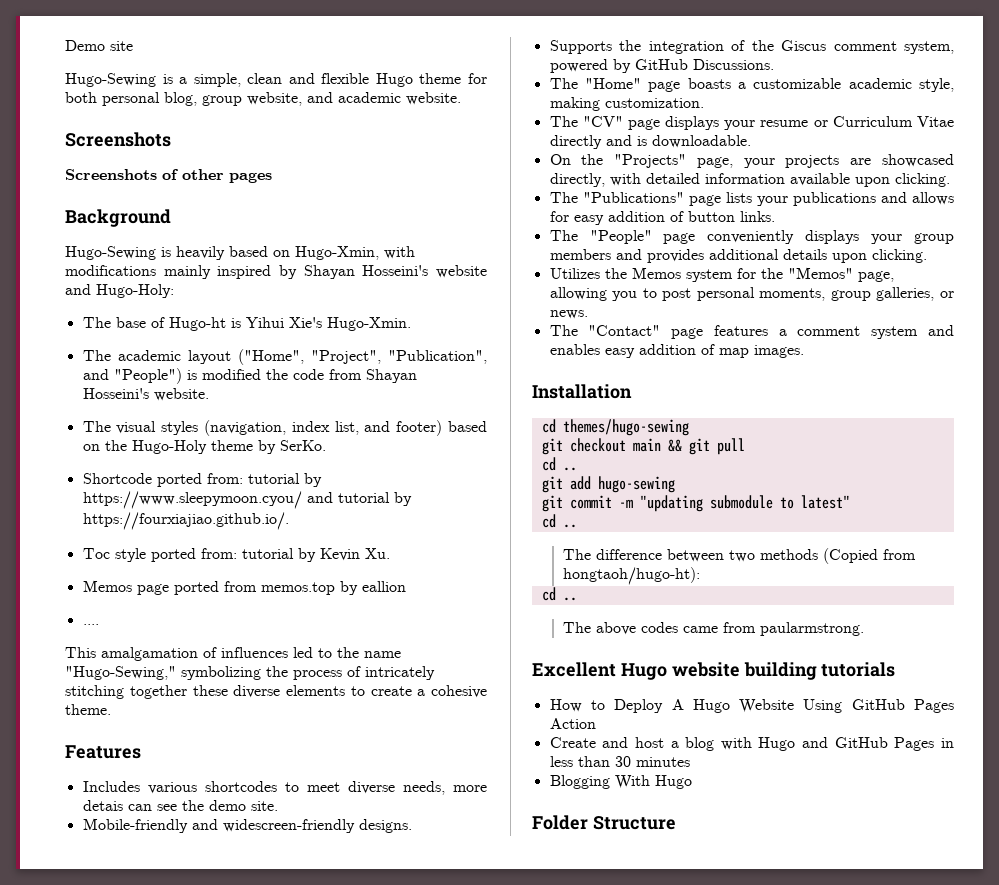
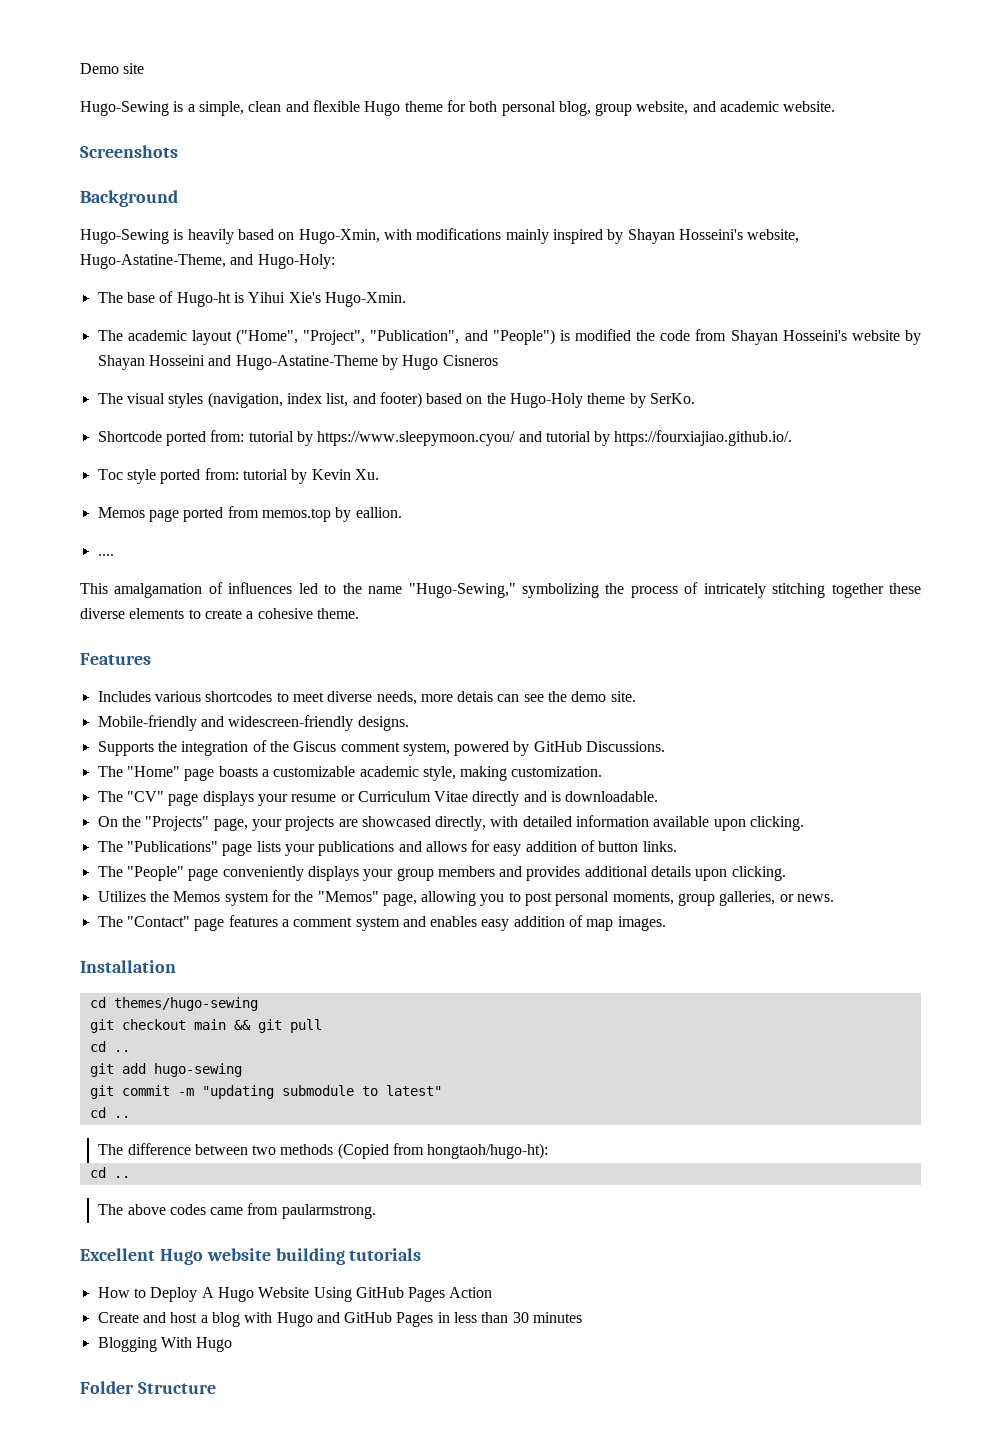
[65,169,272,183] // Screenshots of other pages -> (178, 151) none
[436,265,487,278] website -> [747,229,800,243] [80,254,226,269] website, Hugo-Astatine-Theme,
[153,388,209,401] website. -> [851,330,921,345] [97,355,498,370] website by Shayan Hosseini and Hugo-Astatine-Theme by Hugo Cisneros
[361,581,406,592] eallion -> [355,507,402,518] eallion.

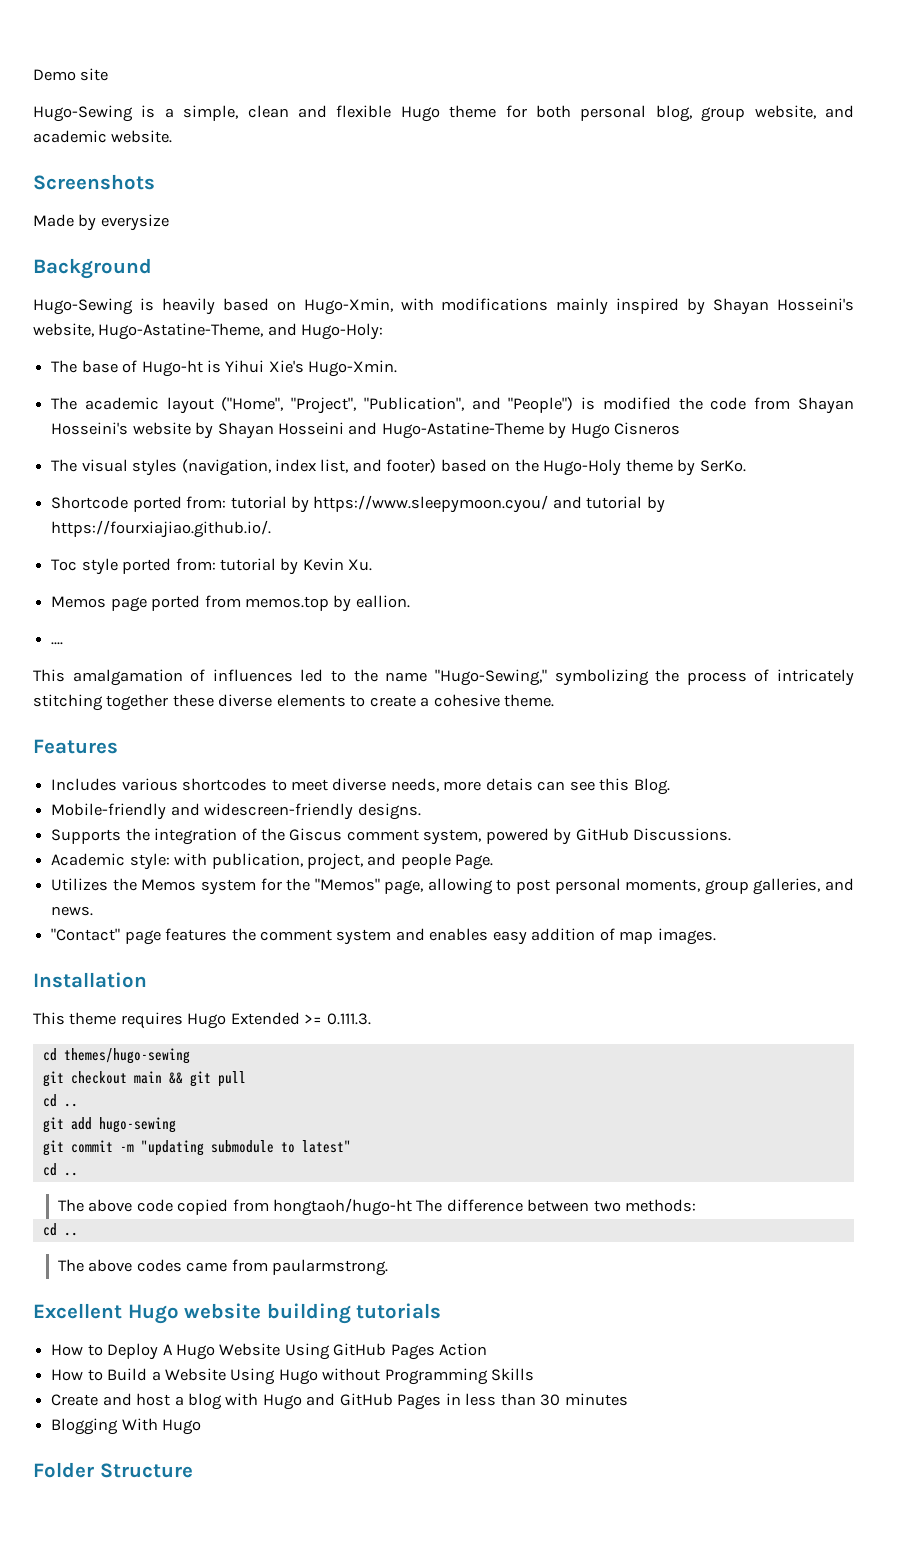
(178, 151) none -> [33,214,169,231] // Made by everysize
[548,691,636,702] the demo site. -> [599,778,670,795] this Blog.
[97,766,603,781] [97,791,659,806] [97,815,805,831] [97,840,677,856] [97,866,786,881] The "Home" page boasts a customizable academic style, making customization. // The "CV" page displays your resume or Curriculum Vitae directly and is downloadable. // On the "Projects" page, your projects are showcased directly, with detailed information available upon clicking. // The "Publications" page lists your publications and allows for easy addition of button links. // The "People" page conveniently displays your group members and provides additional details upon clicking. -> [51,853,494,870] Academic style: with publication, project, and people Page.
[480,894,505,906] you -> (493, 886) none
[779,894,794,902] or -> [825,878,855,891] and
[97,916,123,927] The -> (94, 911) none
[281,919,289,927] a -> [231,928,256,941] the
(176, 966) none -> [33,1012,371,1029] // This theme requires Hugo Extended >= 0.111.3.
[127,1143,549,1159] difference between two methods (Copied from hongtaoh/hugo-ht): -> [88,1198,697,1216] above code copied from hongtaoh/hugo-ht The difference between two methods:
(493, 1292) none -> [51,1368,535,1385] // How to Build a Website Using Hugo without Programming Skills

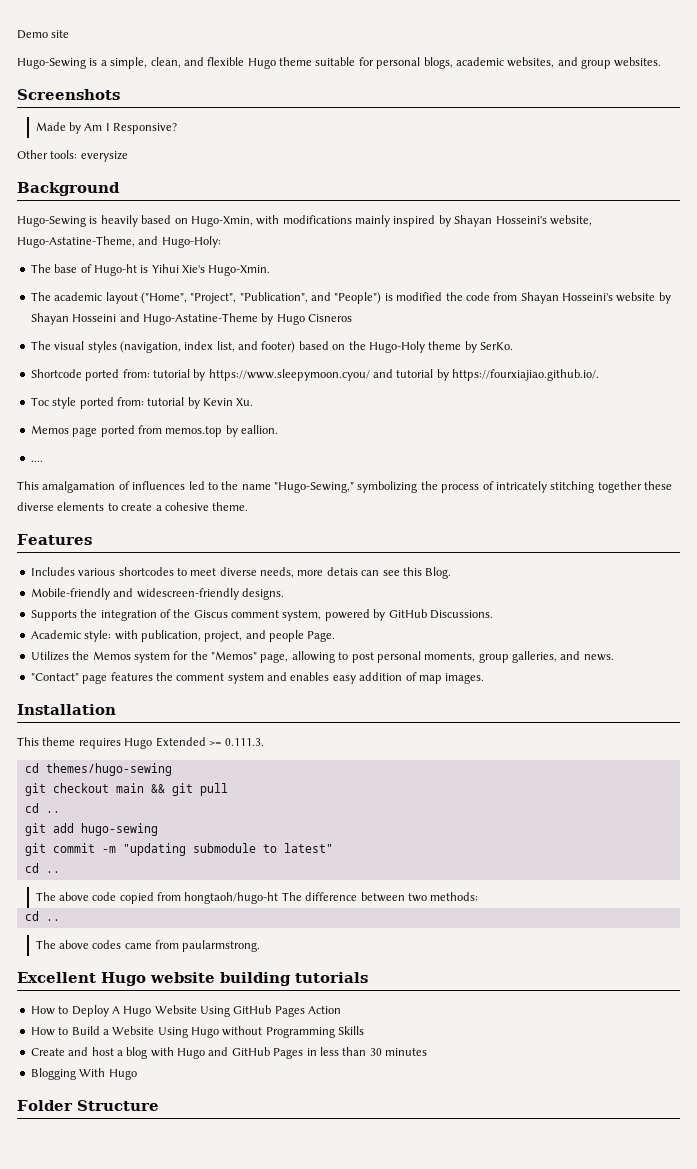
[247,105,289,118] clean -> [150,57,181,68] clean,
[505,105,854,122] [33,130,173,143] [33,174,155,190] [33,214,97,231] for both personal blog, group website, and academic website. // Screenshots // Made by -> [315,57,662,69] [17,89,120,100] [35,122,178,134] [17,150,78,159] suitable for personal blogs, academic websites, and group websites. // Screenshots // Made by Am I Responsive? // Other tools:

